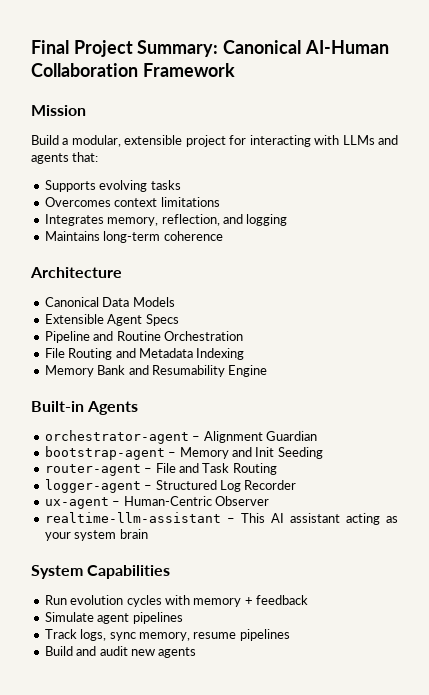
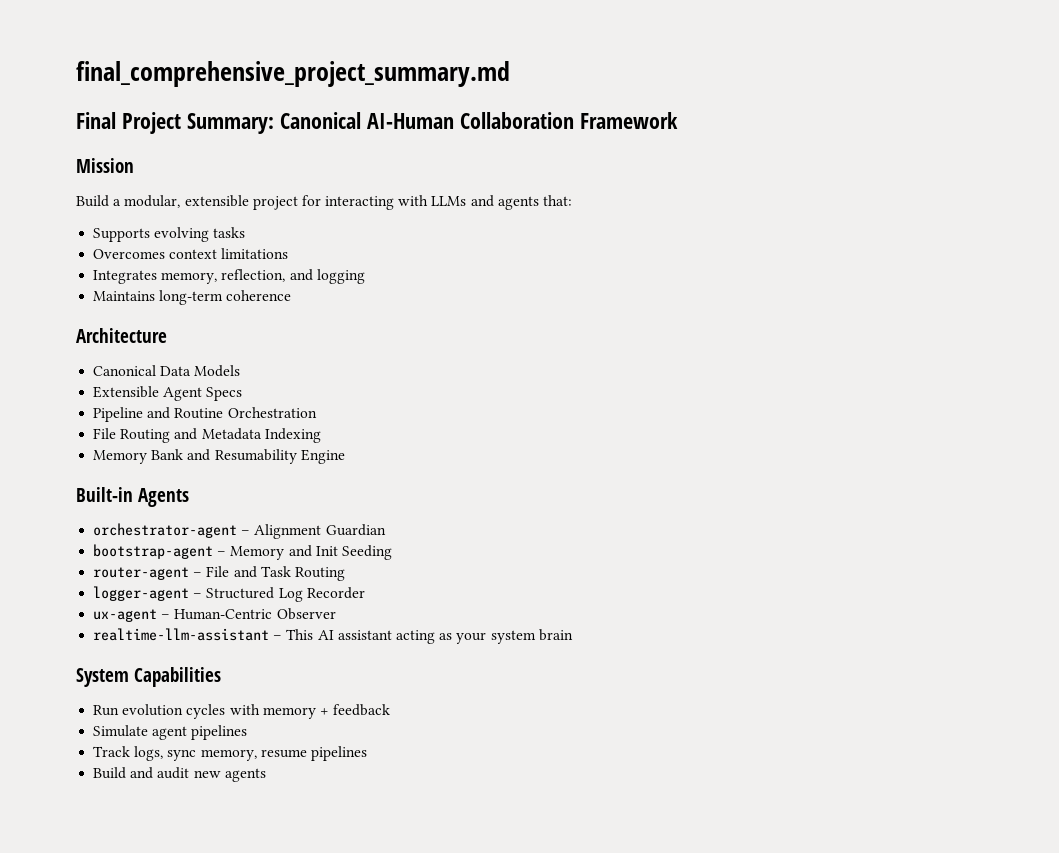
(31, 47) none -> [76,61,510,87] final_comprehensive_project_summary.md //

